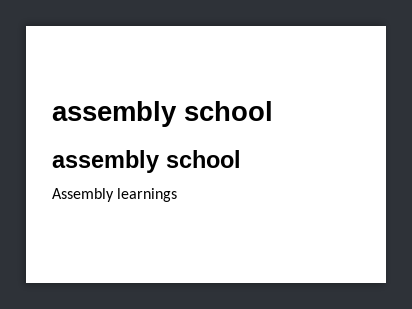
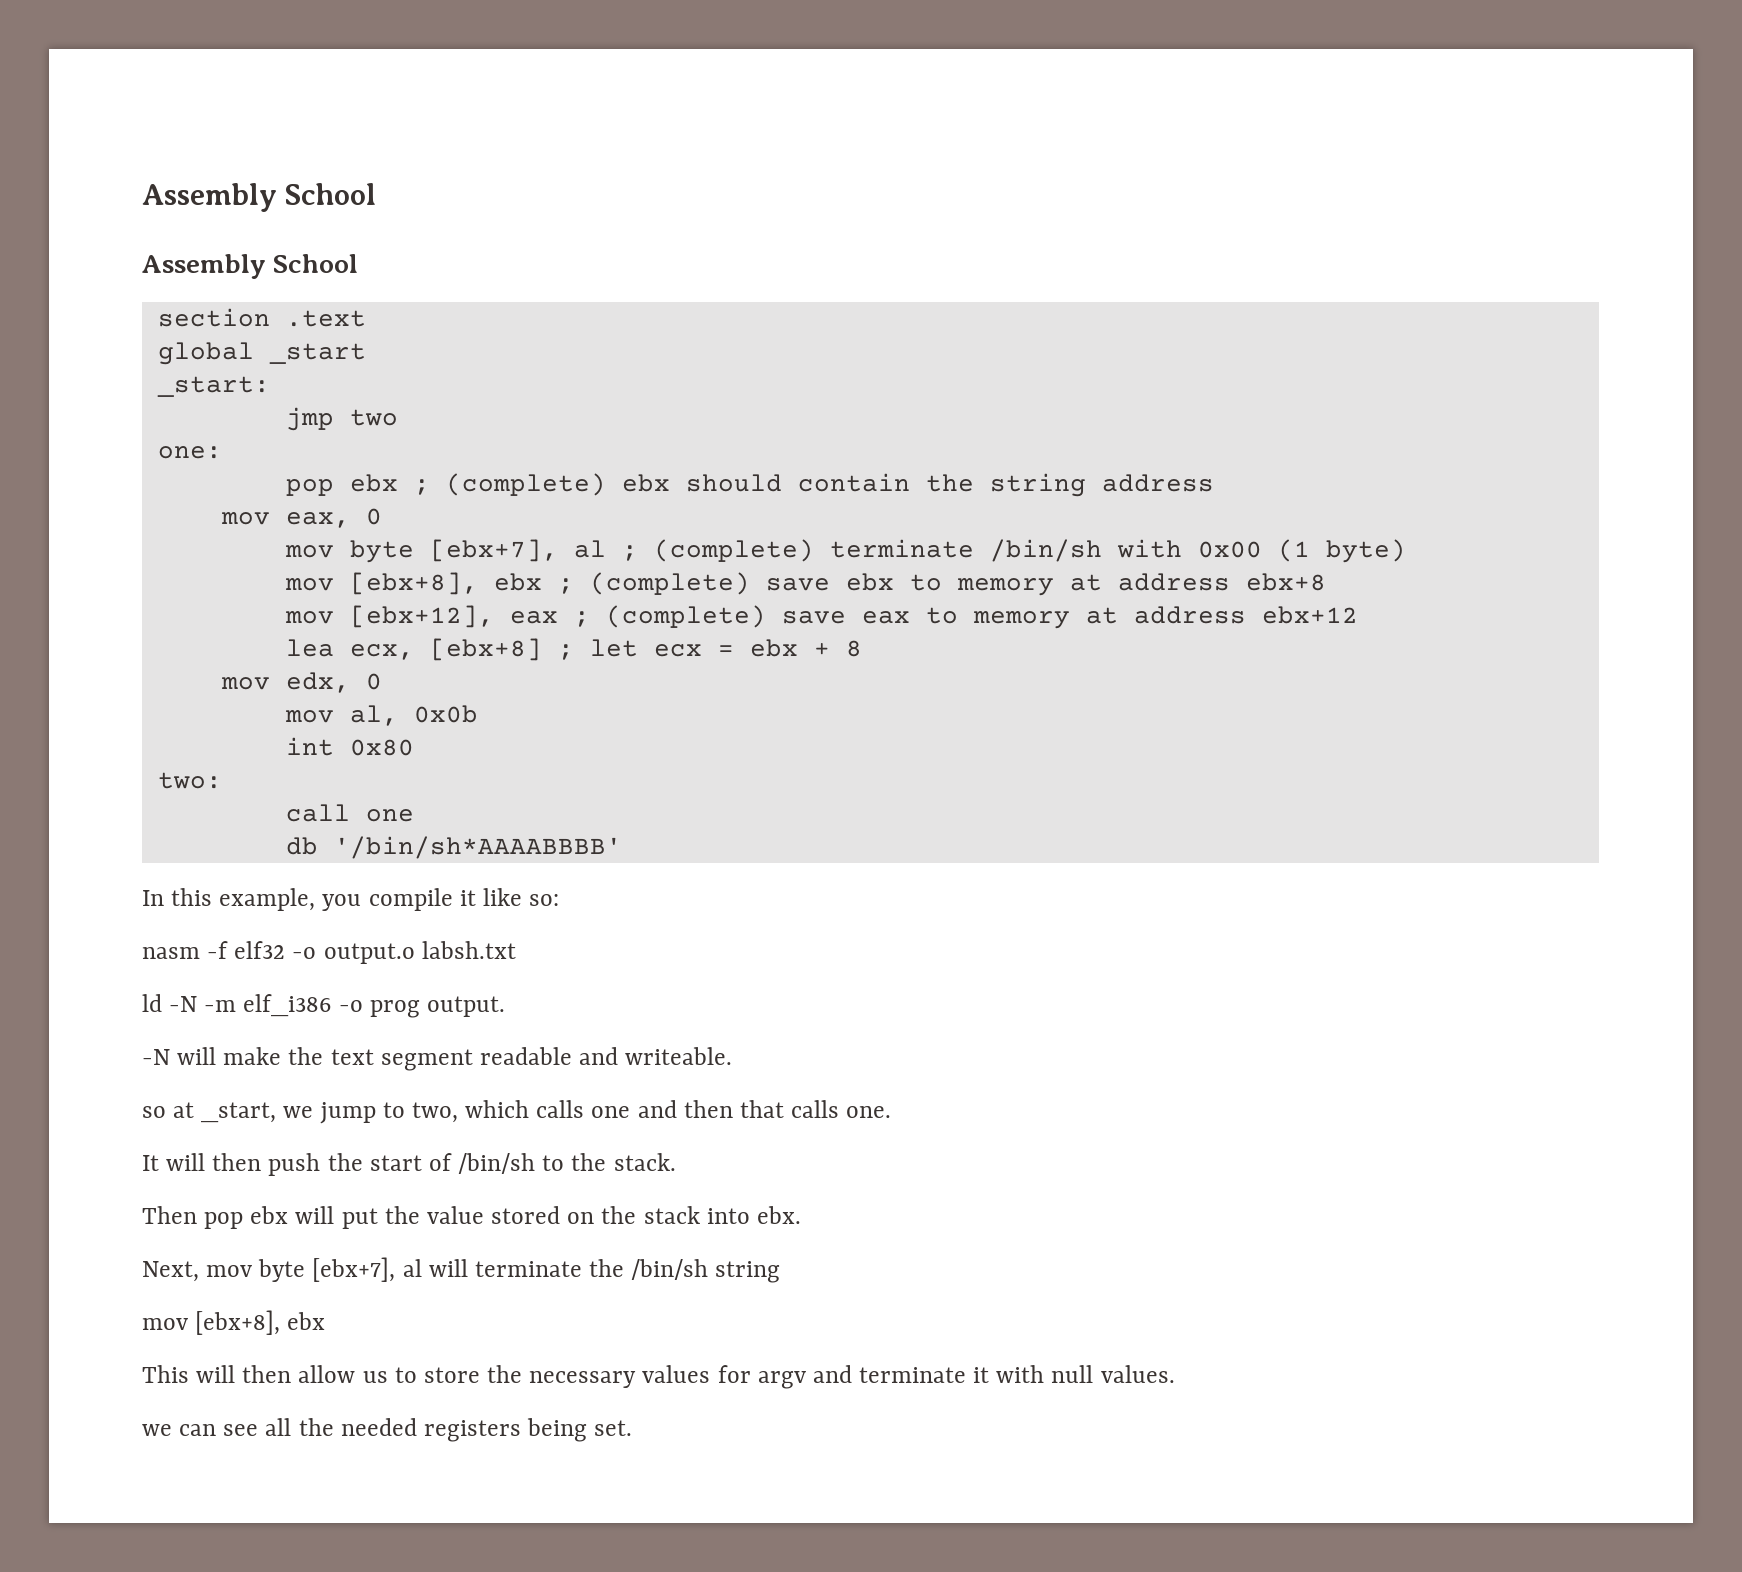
[52,101,273,127] [52,150,241,173] [52,188,178,202] assembly school // assembly school // Assembly learnings -> [142,183,377,212] [142,254,359,279] [157,308,366,327] [157,342,366,365] [156,376,270,397] [285,407,398,431] [157,446,222,459] [285,473,1214,497] [220,508,382,528] [284,539,1406,563] [284,572,1326,596] [284,605,1358,629] [285,638,862,661] [220,672,382,693] [284,705,478,726] [285,737,414,756] [157,772,222,789] [285,804,414,822] [285,836,622,859] [142,888,560,911] [142,941,516,964] [142,994,505,1018] [142,1047,733,1071] [142,1100,892,1124] [142,1153,676,1176] [142,1206,801,1229] [142,1257,781,1283] [142,1310,326,1335] [142,1365,1175,1389] [142,1418,633,1442] Assembly School // Assembly School // section .text // global _start // _start: // jmp two // one: // pop ebx ; (complete) ebx should contain the string address // mov eax, 0 // mov byte [ebx+7], al ; (complete) terminate /bin/sh with 0x00 (1 byte) // mov [ebx+8], ebx ; (complete) save ebx to memory at address ebx+8 // mov [ebx+12], eax ; (complete) save eax to memory at address ebx+12 // lea ecx, [ebx+8] ; let ecx = ebx + 8 // mov edx, 0 // mov al, 0x0b // int 0x80 // two: // call one // db '/bin/sh*AAAABBBB' // In this example, you compile it like so: // nasm -f elf32 -o output.o labsh.txt // ld -N -m elf_i386 -o prog output. // -N will make the text segment readable and writeable. // so at _start, we jump to two, which calls one and then that calls one. // It will then push the start of /bin/sh to the stack. // Then pop ebx will put the value stored on the stack into ebx. // Next, mov byte [ebx+7], al will terminate the /bin/sh string // mov [ebx+8], ebx // This will then allow us to store the necessary values for argv and terminate it with null values. // we can see all the needed registers being set.

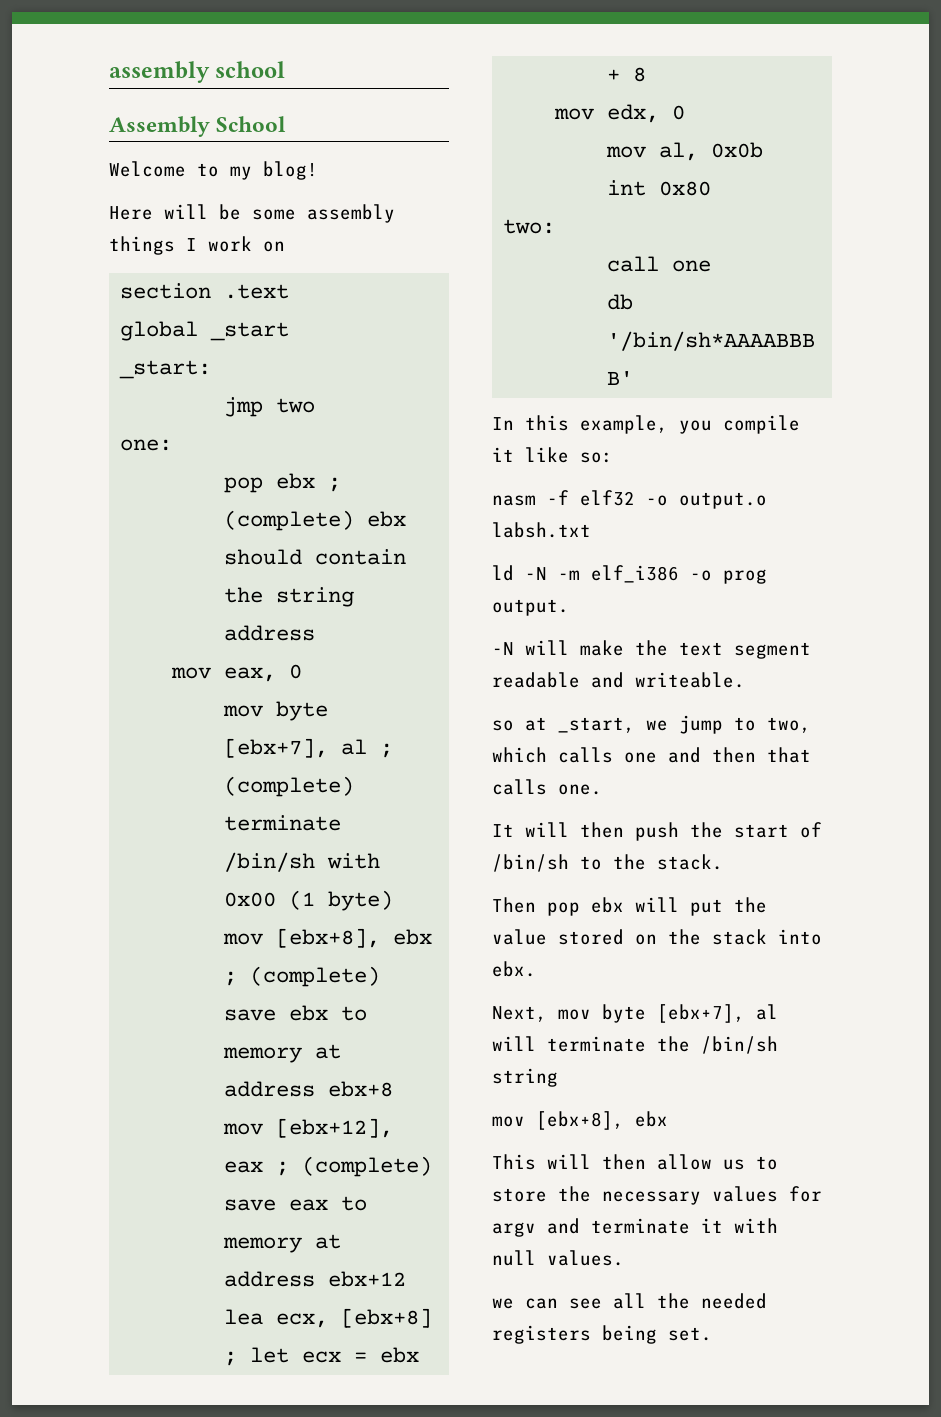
[142,183,377,212] [142,254,359,279] Assembly School // Assembly School -> [109,61,286,83] [109,116,287,137] [109,161,318,180] [109,204,395,223] [109,236,285,255] assembly school // Assembly School // Welcome to my blog! // Here will be some assembly things I work on

